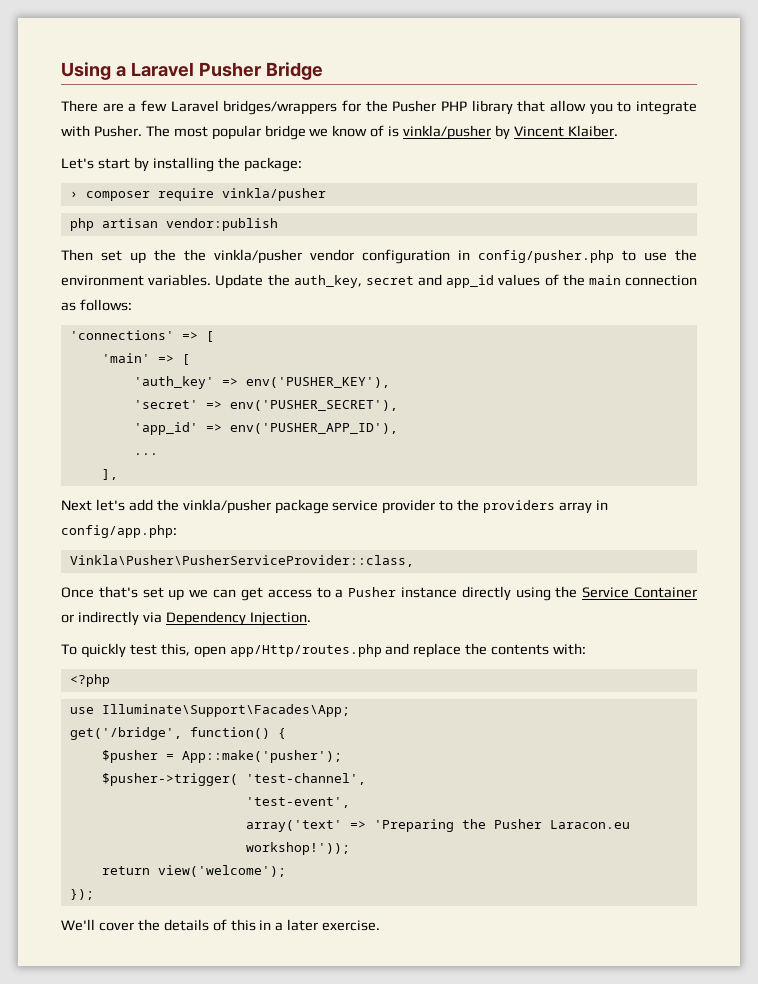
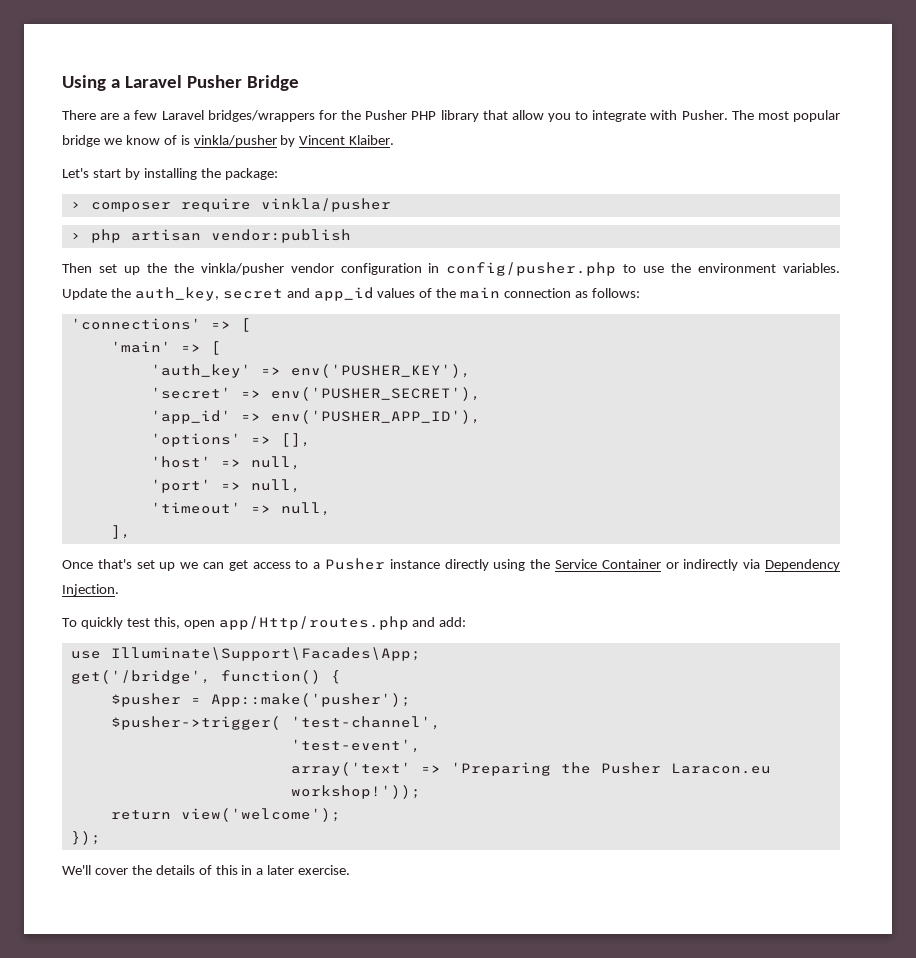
(326, 194) none -> [70,232,81,240] ›
[133,453,158,455] [101,469,118,480] [61,499,608,514] [61,525,177,538] [69,555,414,567] ... // ], // Next let's add the vinkla/pusher package service provider to the providers array in config/app.php: // Vinkla\Pusher\PusherServiceProvider::class, -> [150,433,311,447] [150,456,301,470] [150,479,301,493] [150,502,331,516] [110,525,131,539] 'options' => [], // 'host' => null, // 'port' => null, // 'timeout' => null, // ],
[413,643,587,658] [69,674,110,687] replace the contents with: // <?php -> [439,617,467,627] add:

